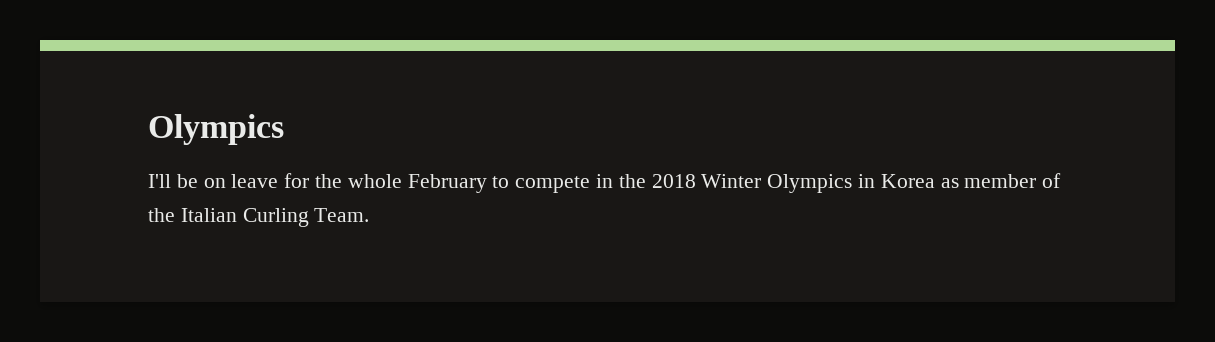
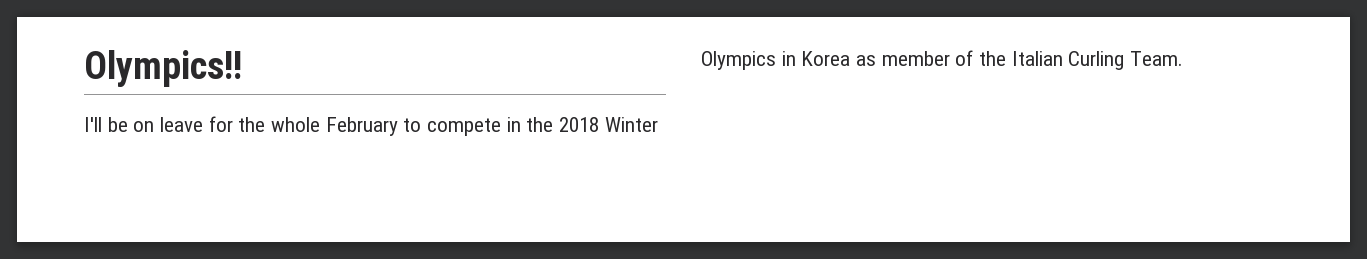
[148,114,284,145] Olympics -> [84,50,242,87] Olympics!!

